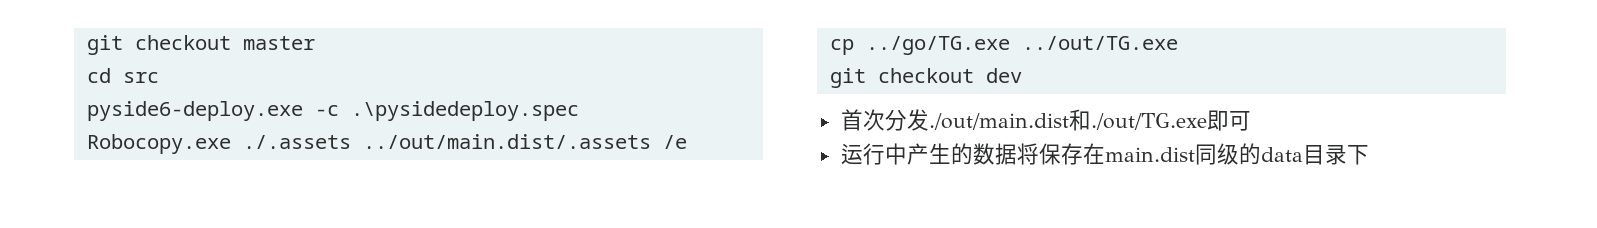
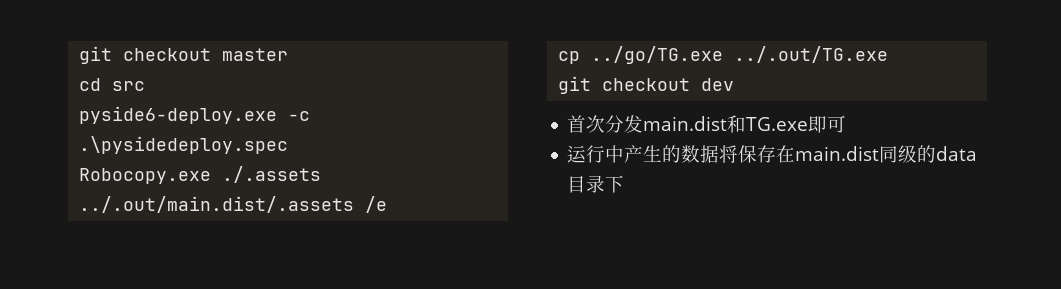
[362,134,651,149] ../out/main.dist/.assets -> [79,196,355,213] ../.out/main.dist/.assets
[1021,36,1178,50] ../out/TG.exe -> [734,46,889,63] ../.out/TG.exe
[928,109,1207,131] ./out/main.dist和./out/TG.exe -> [643,115,809,133] main.dist和TG.exe

